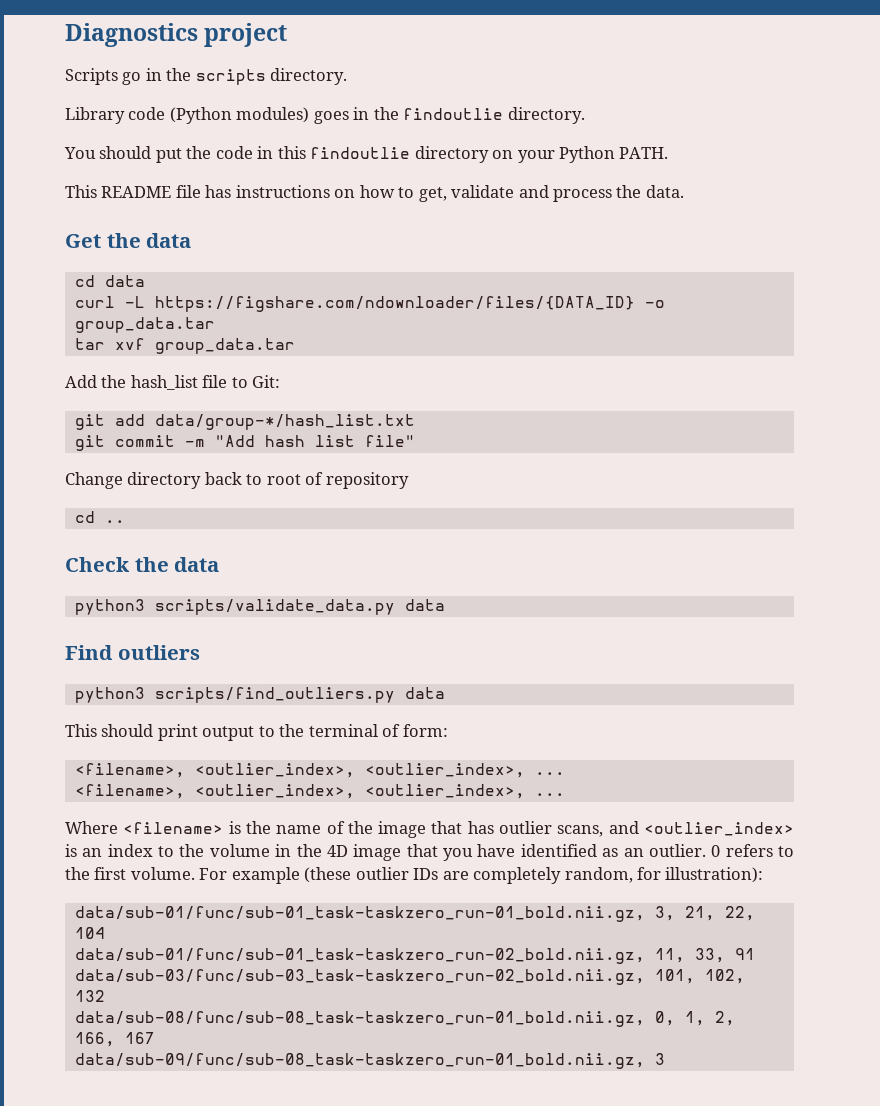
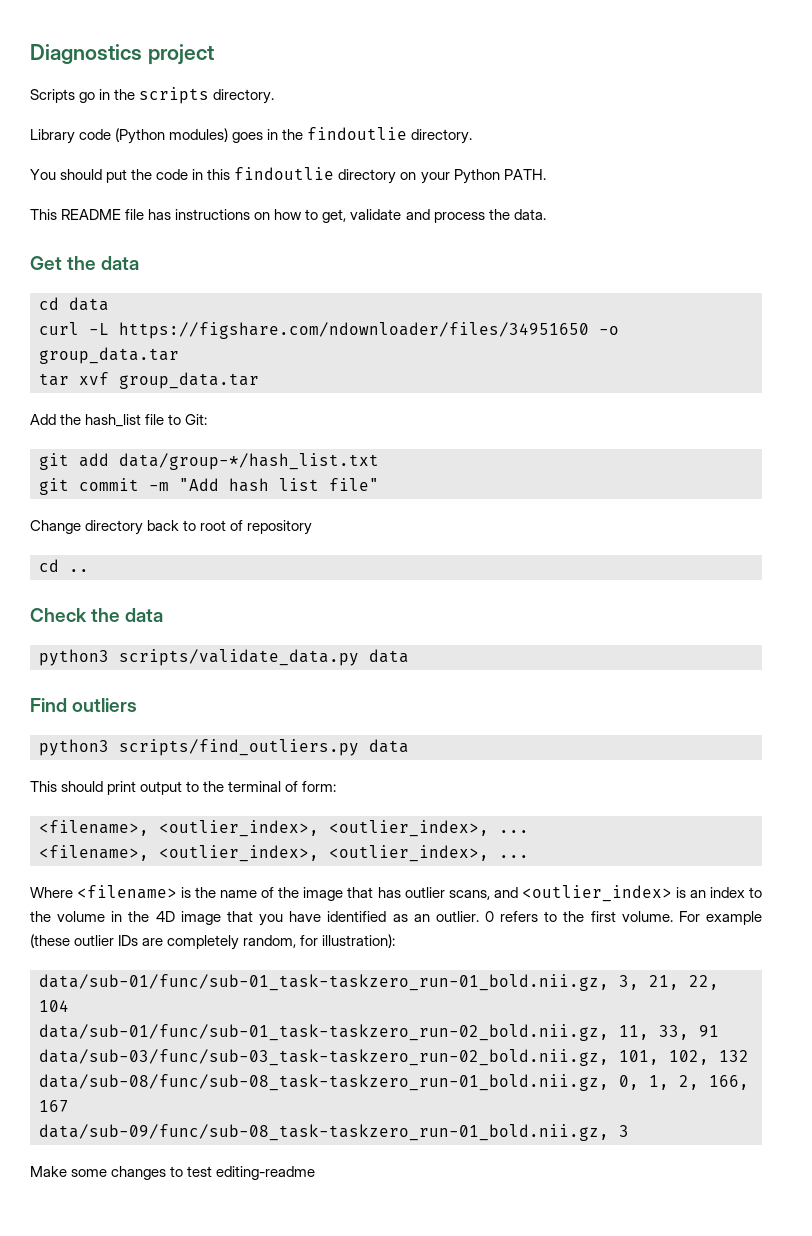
[154,296,635,312] https://figshare.com/ndownloader/files/{DATA_ID} -> [119,322,589,339] https://figshare.com/ndownloader/files/34951650
(665, 1059) none -> [30,1166,316,1180] // Make some changes to test editing-readme

